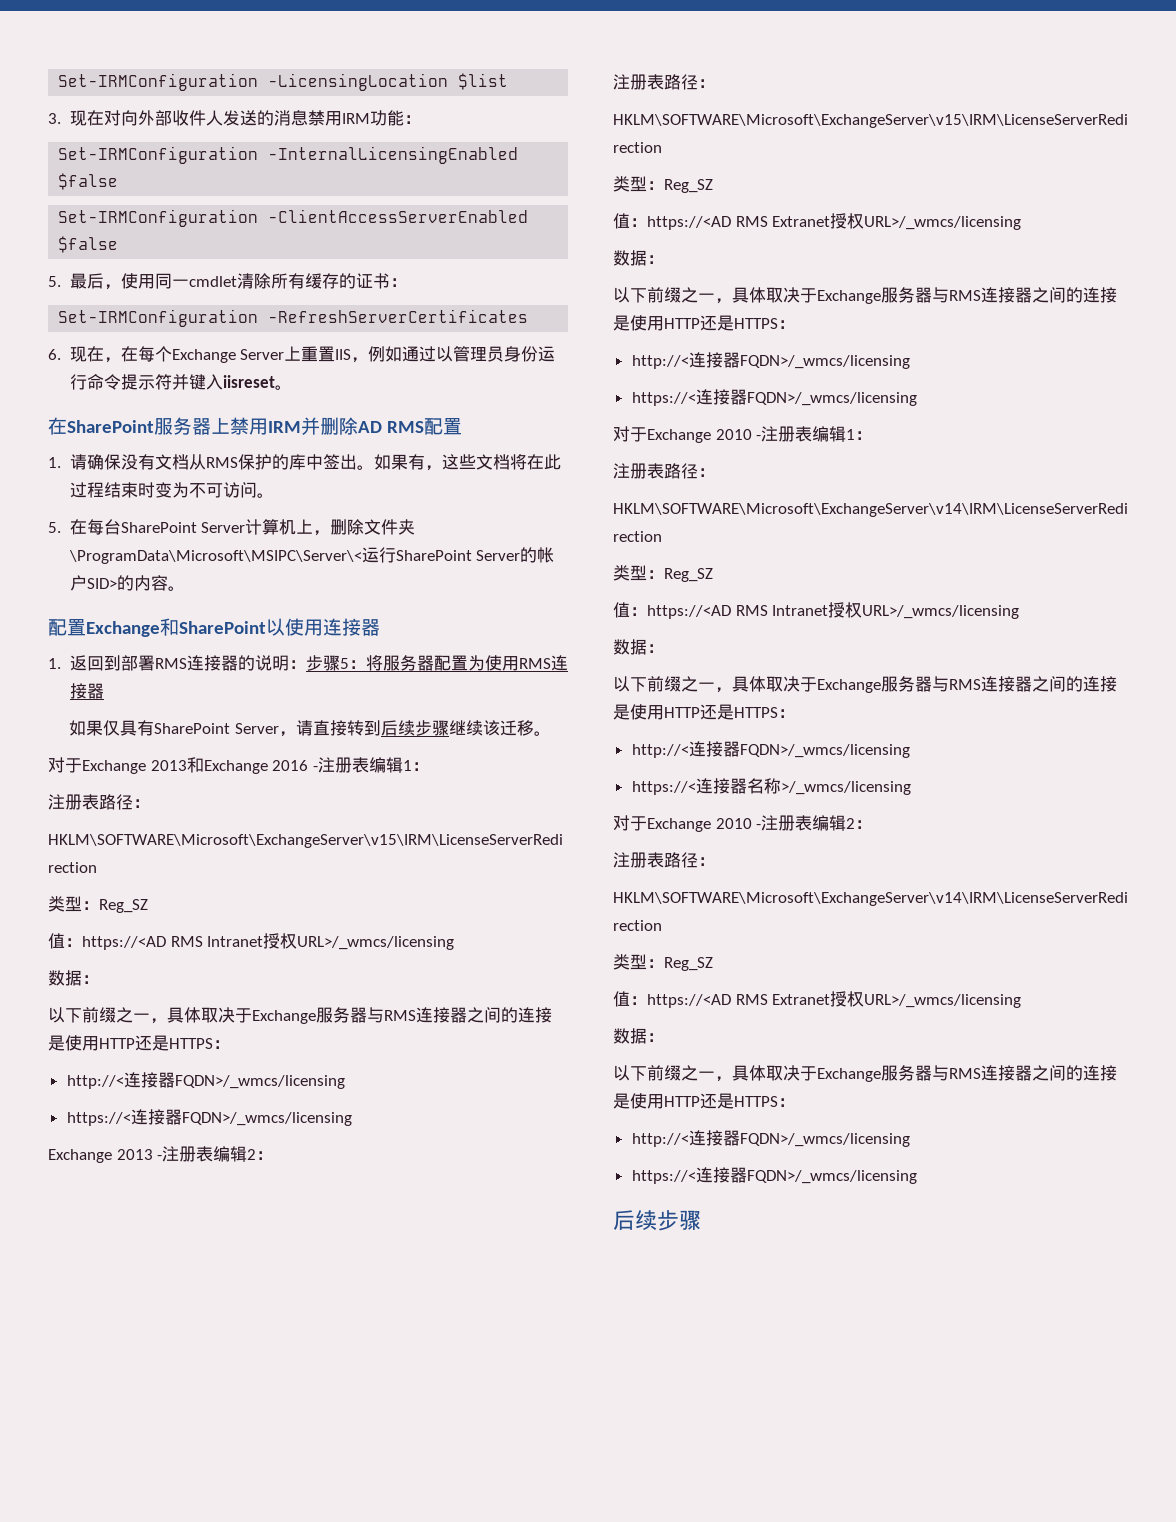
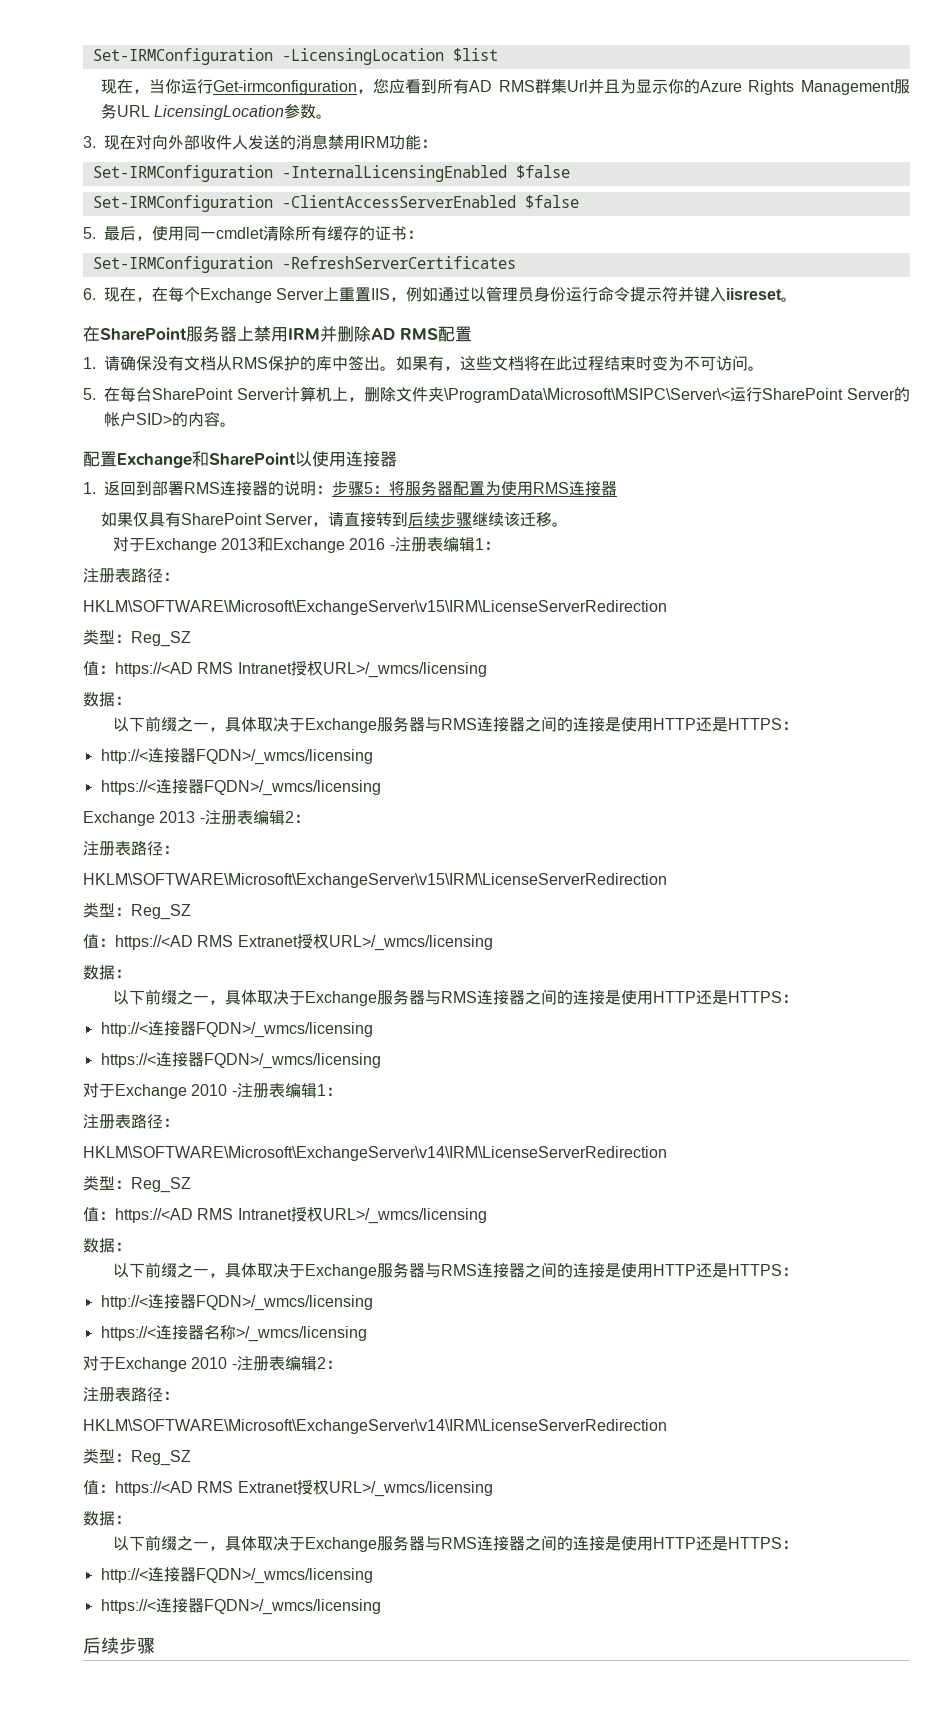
(509, 81) none -> [100,78,910,95] [100,103,333,120] // 现在，当你运行Get-irmconfiguration，您应看到所有AD RMS群集Url并且为显示你的Azure Rights Management服务URL LicensingLocation参数。

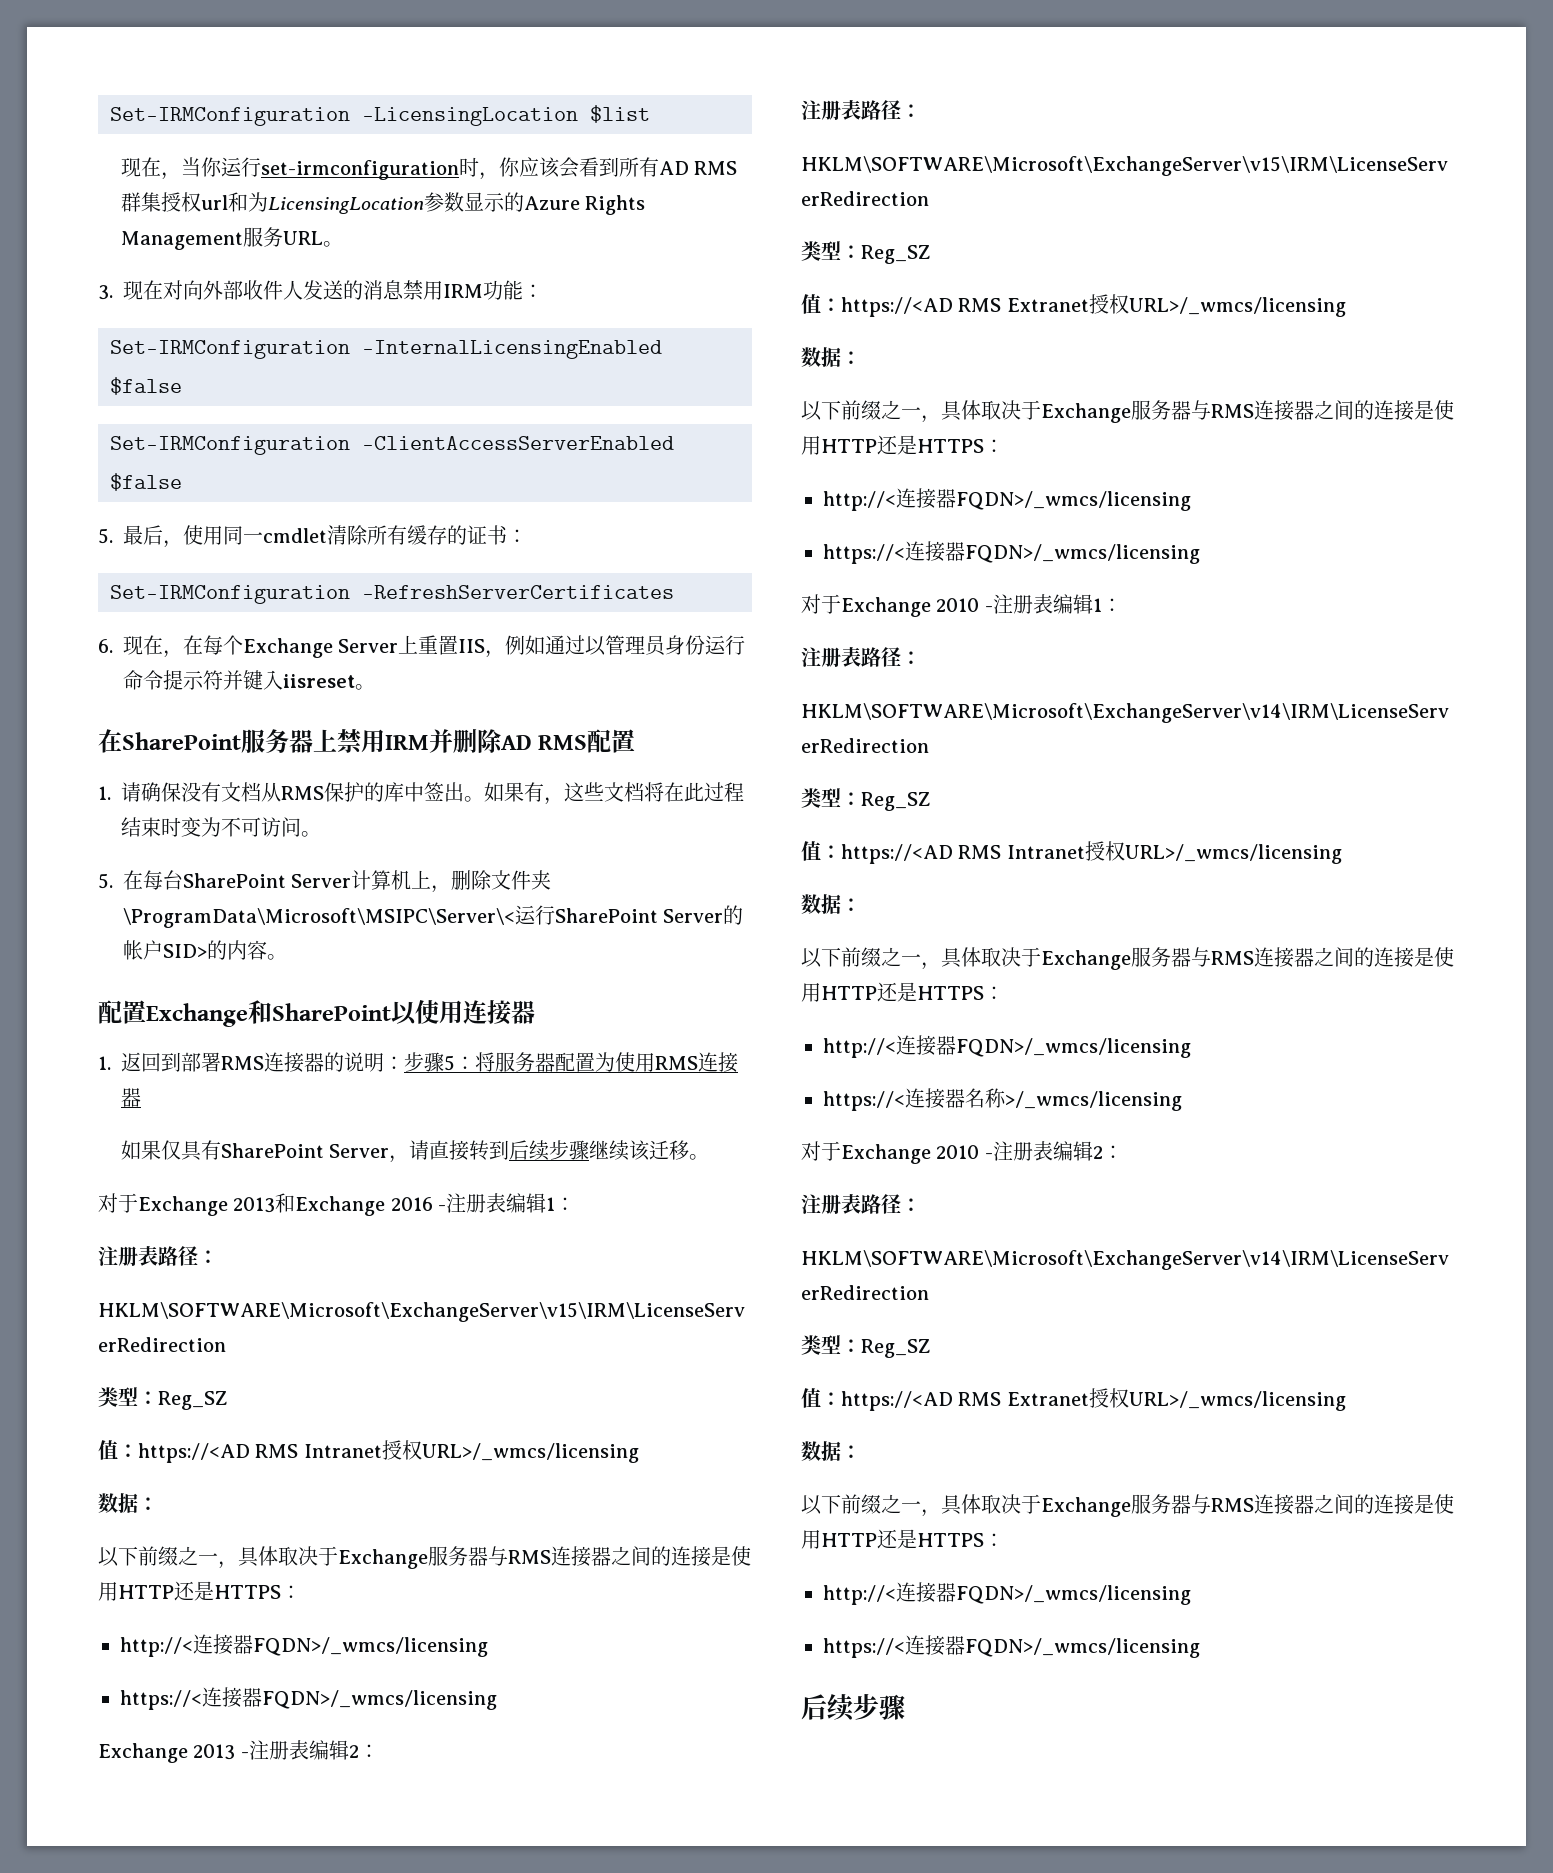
[212,78,405,95] Get-irmconfiguration，您应 -> [260,157,579,180] set-irmconfiguration时，你应该会
[566,78,684,94] Url并且为显示你 -> [160,192,505,214] 授权url和为LicensingLocation参数显示
[154,104,317,120] LicensingLocation参数 -> (323, 238) none

